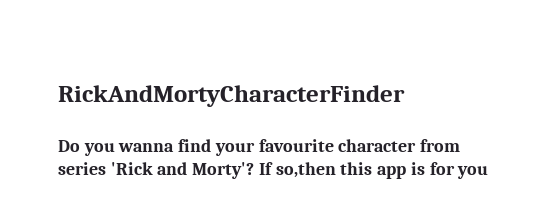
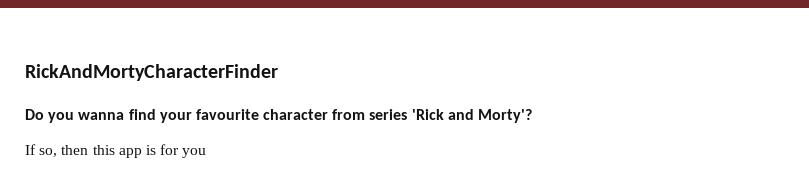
[258,162,336,178] If so,then -> [25,144,89,157] // If so, then

